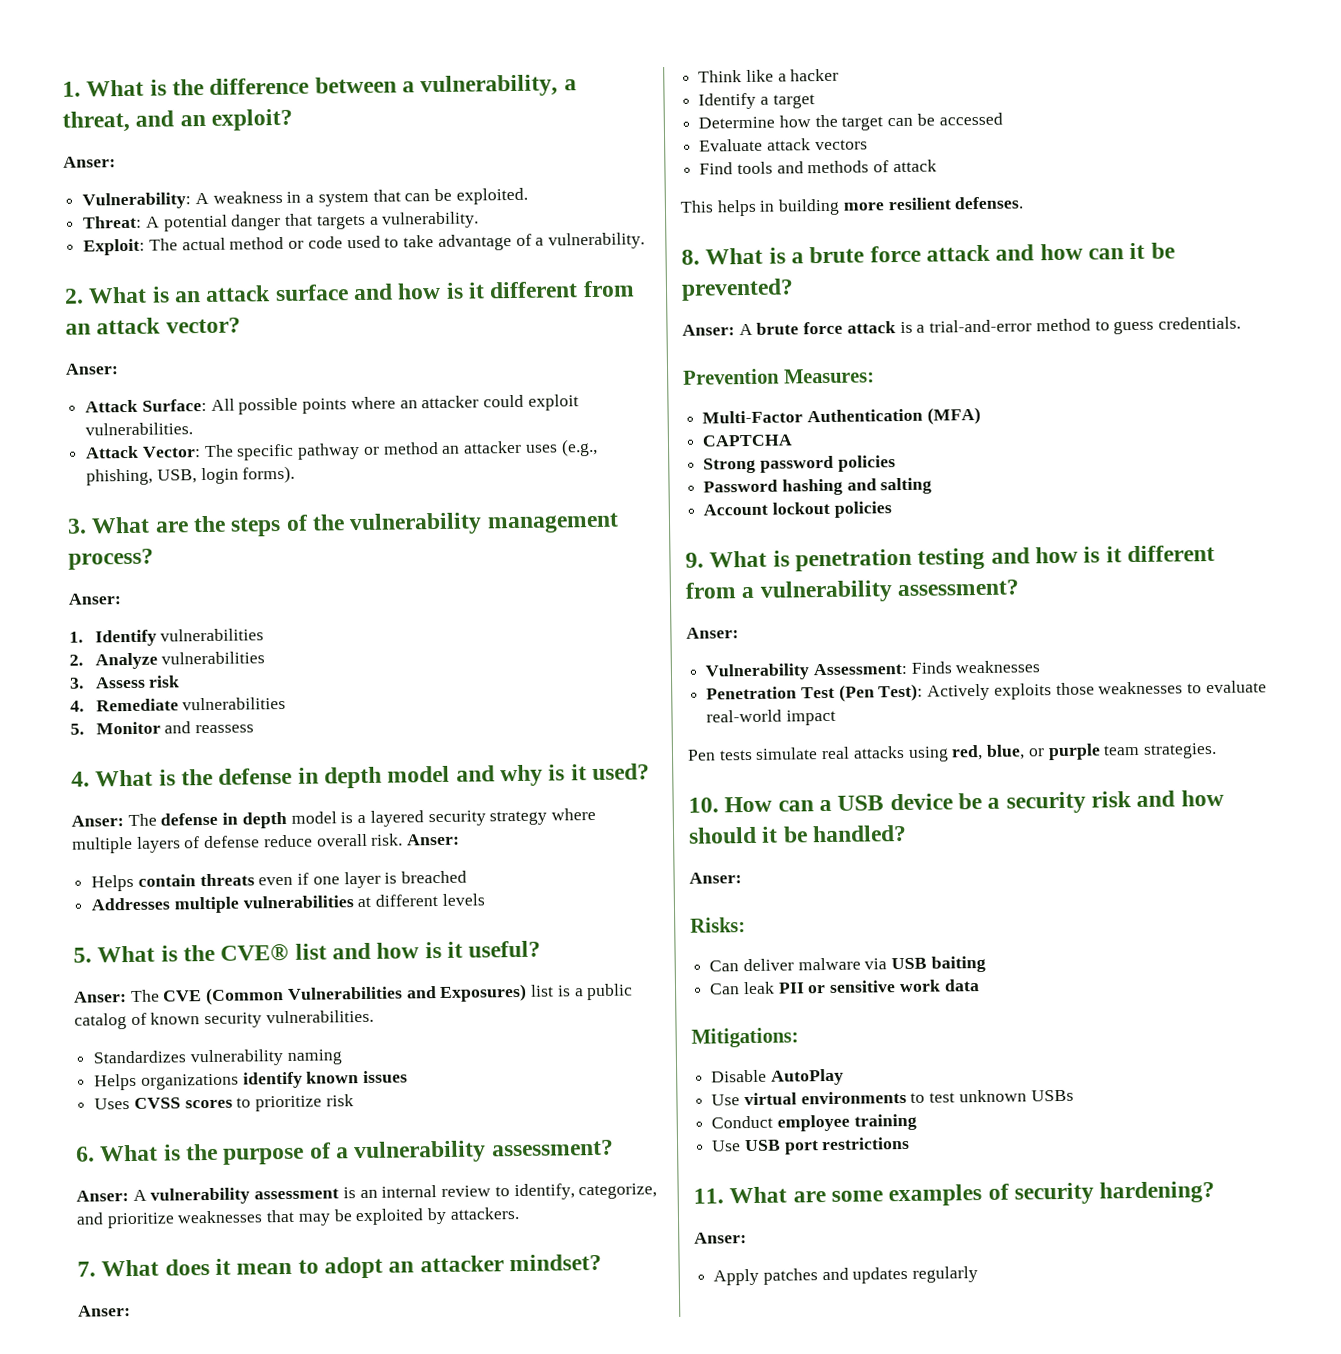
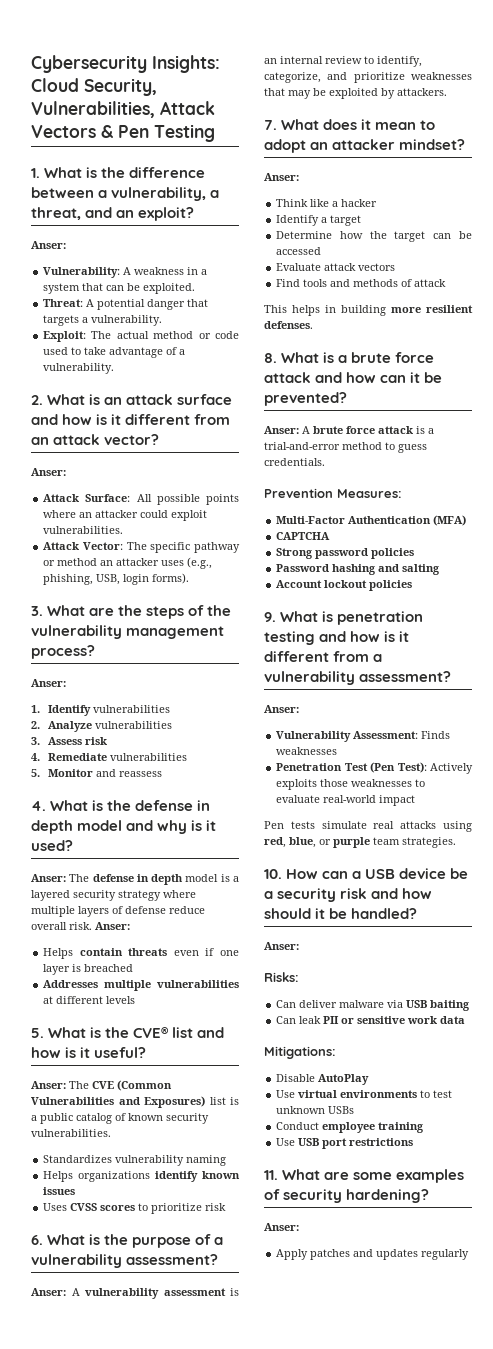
(62, 89) none -> [31,55,220,73] [31,78,157,96] [31,101,215,118] [31,124,215,142] Cybersecurity Insights: Cloud Security, Vulnerabilities, Attack Vectors & Pen Testing //

